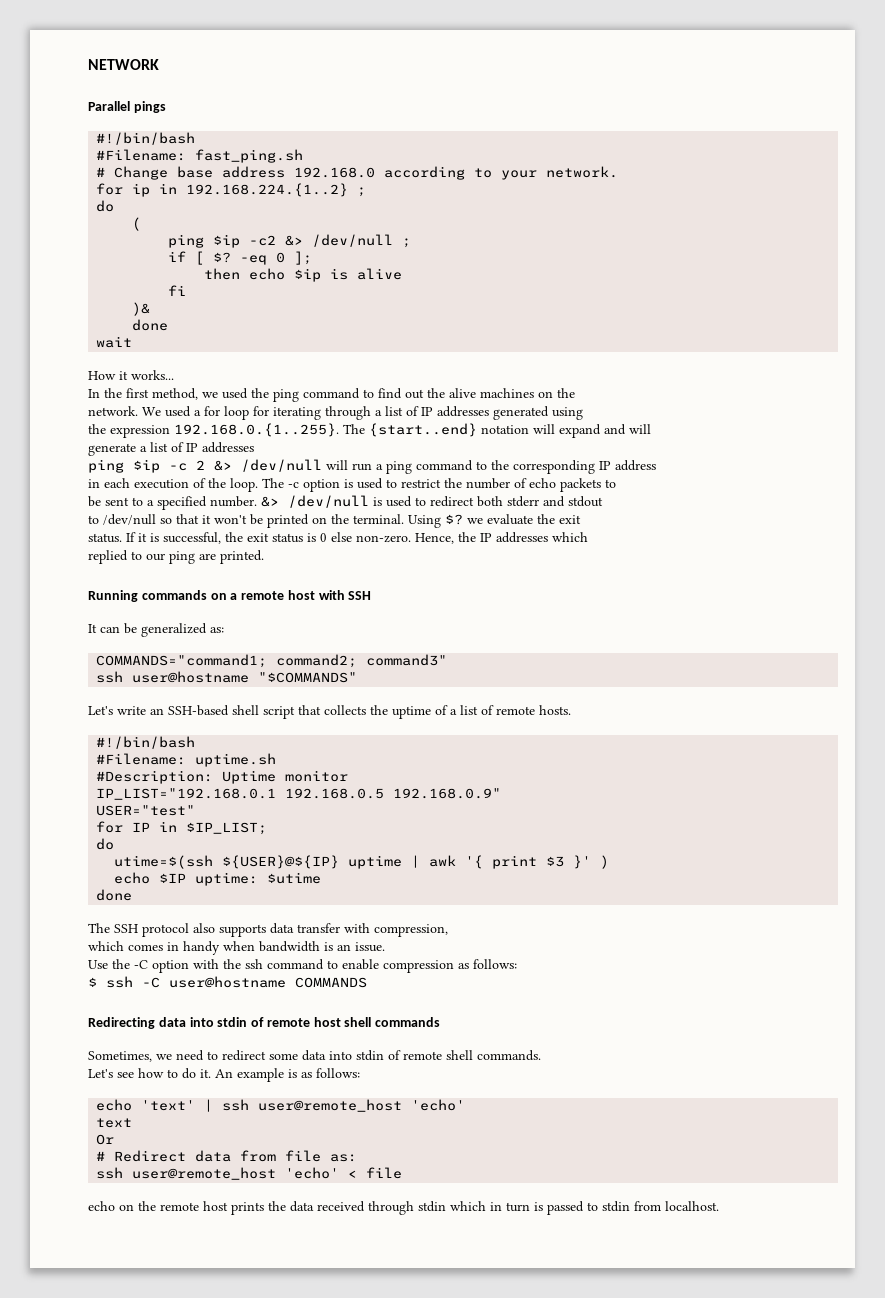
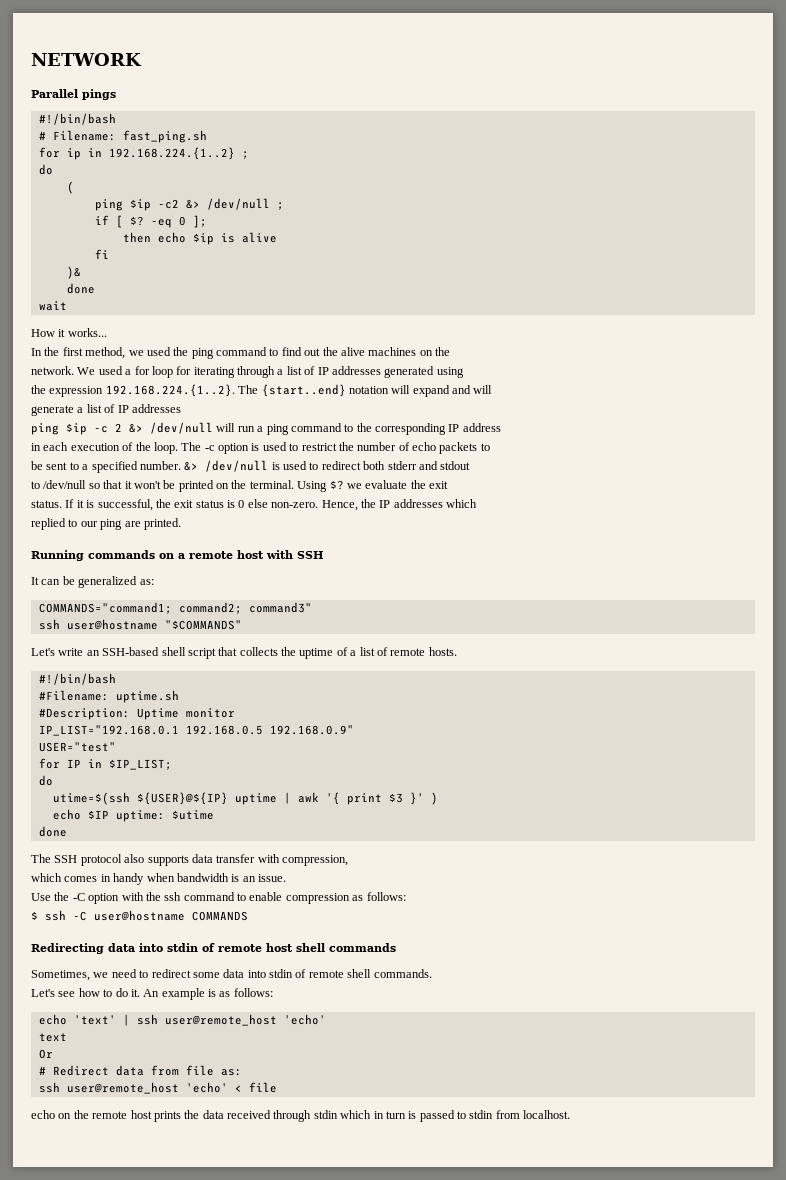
[96,149,187,161] #Filename: -> [38,130,116,141] # Filename:
[96,166,619,180] // # Change base address 192.168.0 according to your network. -> (207, 136) none
[174,423,339,437] 192.168.0.{1..255}. -> [105,384,235,397] 192.168.224.{1..2}.

